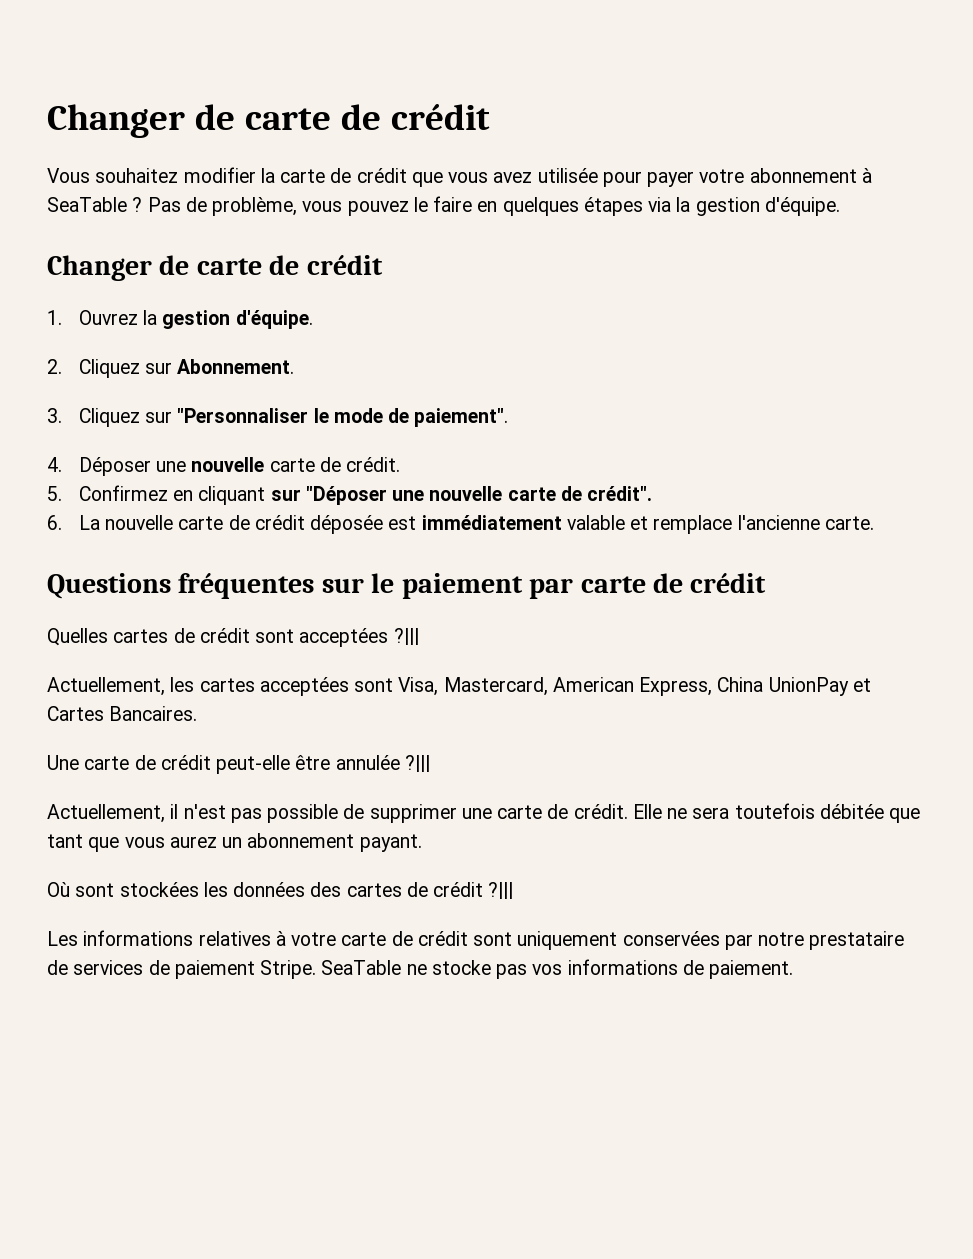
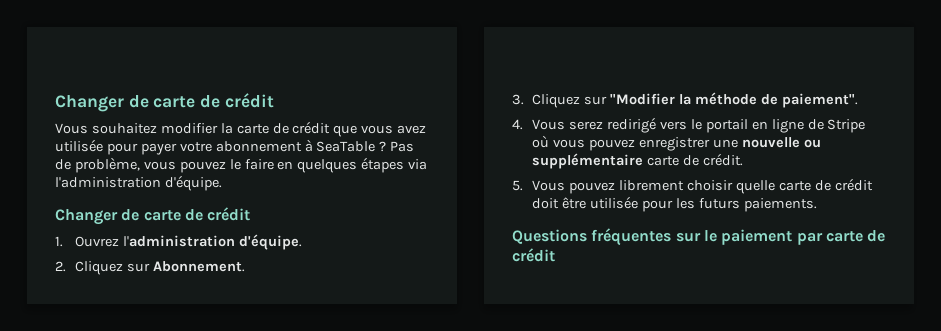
[676,197,760,216] la gestion -> [55,177,161,188] l'administration
[142,310,231,329] la gestion -> [123,235,236,247] l'administration
[177,408,383,423] "Personnaliser le mode -> [610,92,757,105] "Modifier la méthode
[78,457,401,476] [47,485,653,505] [47,515,874,534] Déposer une nouvelle carte de crédit. // 5. Confirmez en cliquant sur "Déposer une nouvelle carte de crédit". // 6. La nouvelle carte de crédit déposée est immédiatement valable et remplace l'ancienne carte. -> [532,117,866,133] [532,135,821,151] [532,153,743,169] [512,178,873,194] [532,196,817,212] Vous serez redirigé vers le portail en ligne de Stripe où vous pouvez enregistrer une nouvelle ou supplémentaire carte de crédit. // 5. Vous pouvez librement choisir quelle carte de crédit doit être utilisée pour les futurs paiements.
[47,628,419,647] [47,677,871,696] [47,706,198,721] [47,755,430,774] [47,803,921,823] [47,833,422,852] [47,882,514,899] [47,930,905,950] [47,959,794,979] // Quelles cartes de crédit sont acceptées ?||| // Actuellement, les cartes acceptées sont Visa, Mastercard, American Express, China UnionPay et Cartes Bancaires. // Une carte de crédit peut-elle être annulée ?||| // Actuellement, il n'est pas possible de supprimer une carte de crédit. Elle ne sera toutefois débitée que tant que vous aurez un abonnement payant. // Où sont stockées les données des cartes de crédit ?||| // Les informations relatives à votre carte de crédit sont uniquement conservées par notre prestataire de services de paiement Stripe. SeaTable ne stocke pas vos informations de paiement. -> (555, 255) none

